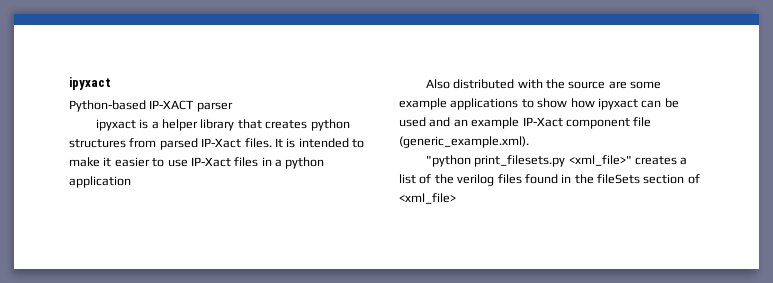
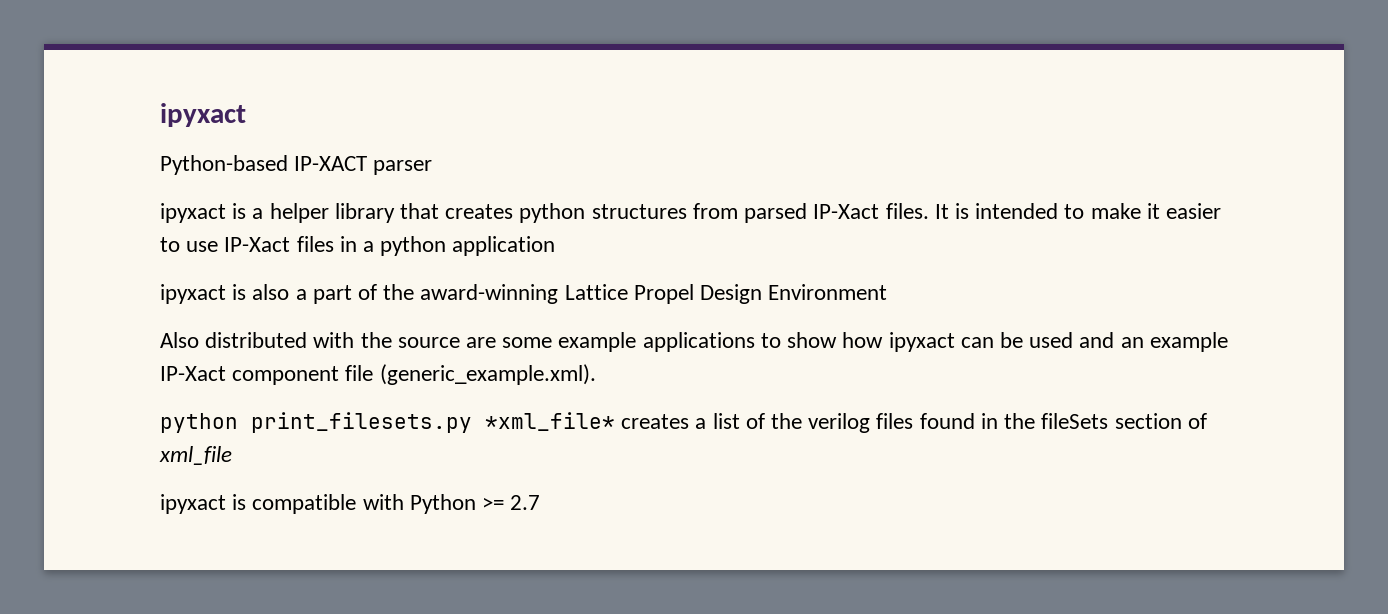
(131, 182) none -> [160,284,888,304] // ipyxact is also a part of the award-winning Lattice Propel Design Environment
[425,155,632,167] "python print_filesets.py <xml_file>" -> [160,412,615,433] python print_filesets.py *xml_file*
[399,193,456,204] <xml_file> -> [159,446,232,465] [160,494,541,514] xml_file // ipyxact is compatible with Python >= 2.7

